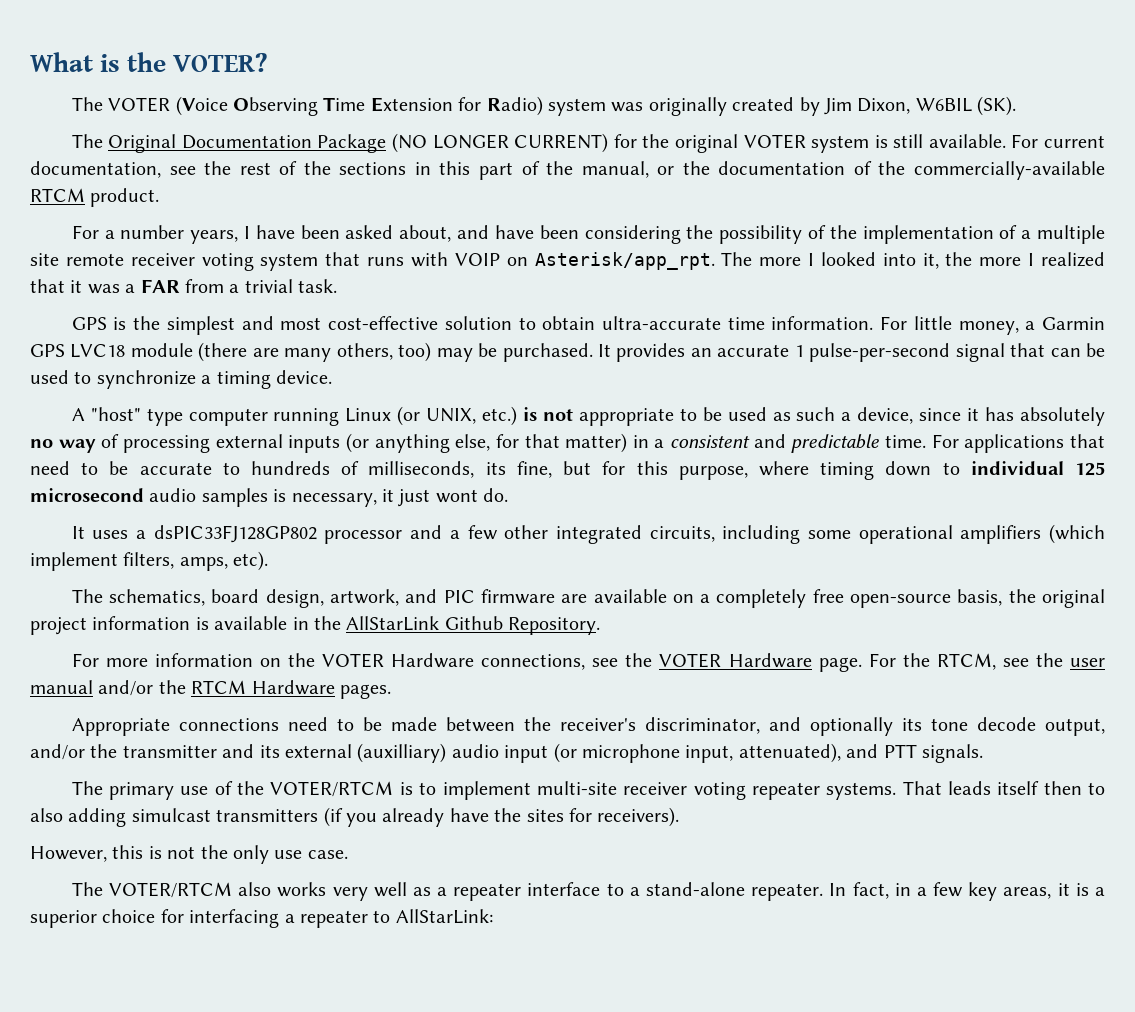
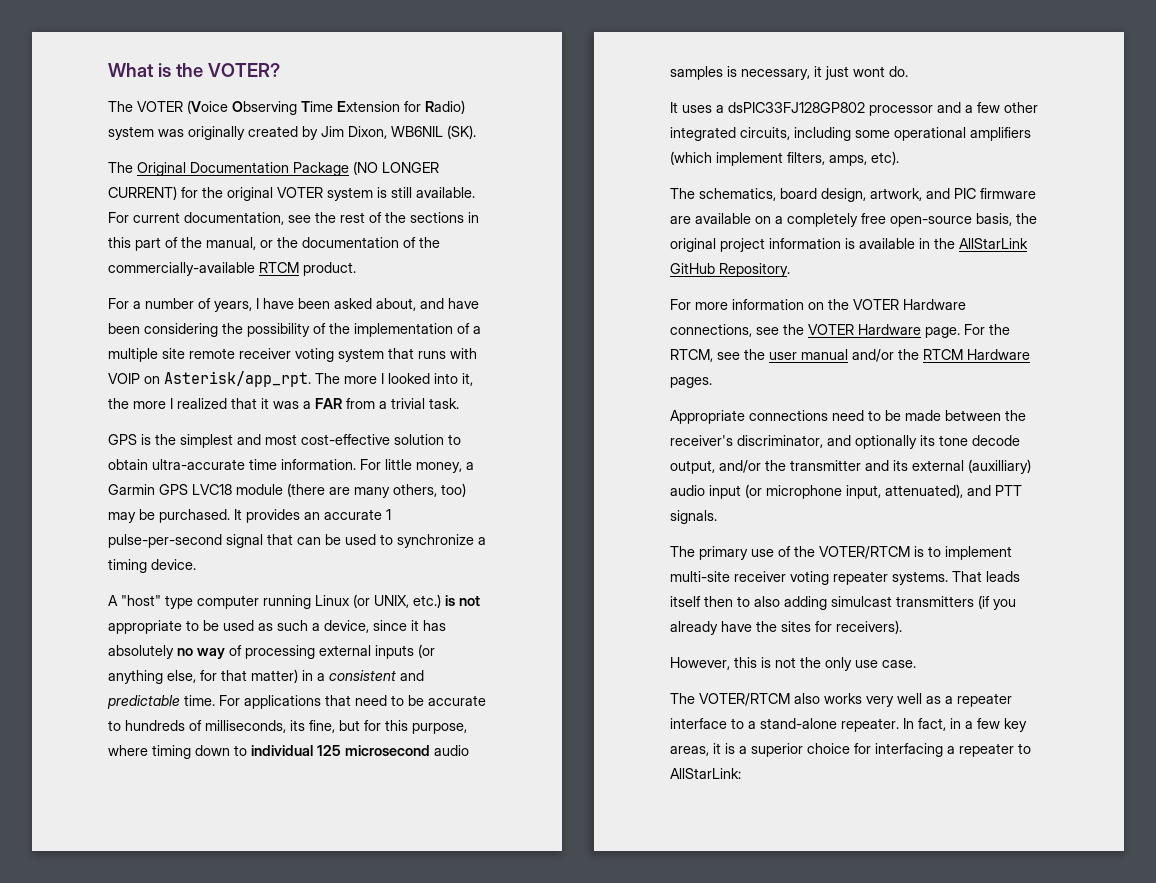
[915,98,972,112] W6BIL -> [391,126,443,137] WB6NIL
(185, 232) none -> [198,298,211,309] of
[444,616,503,630] Github -> [670,263,715,274] GitHub

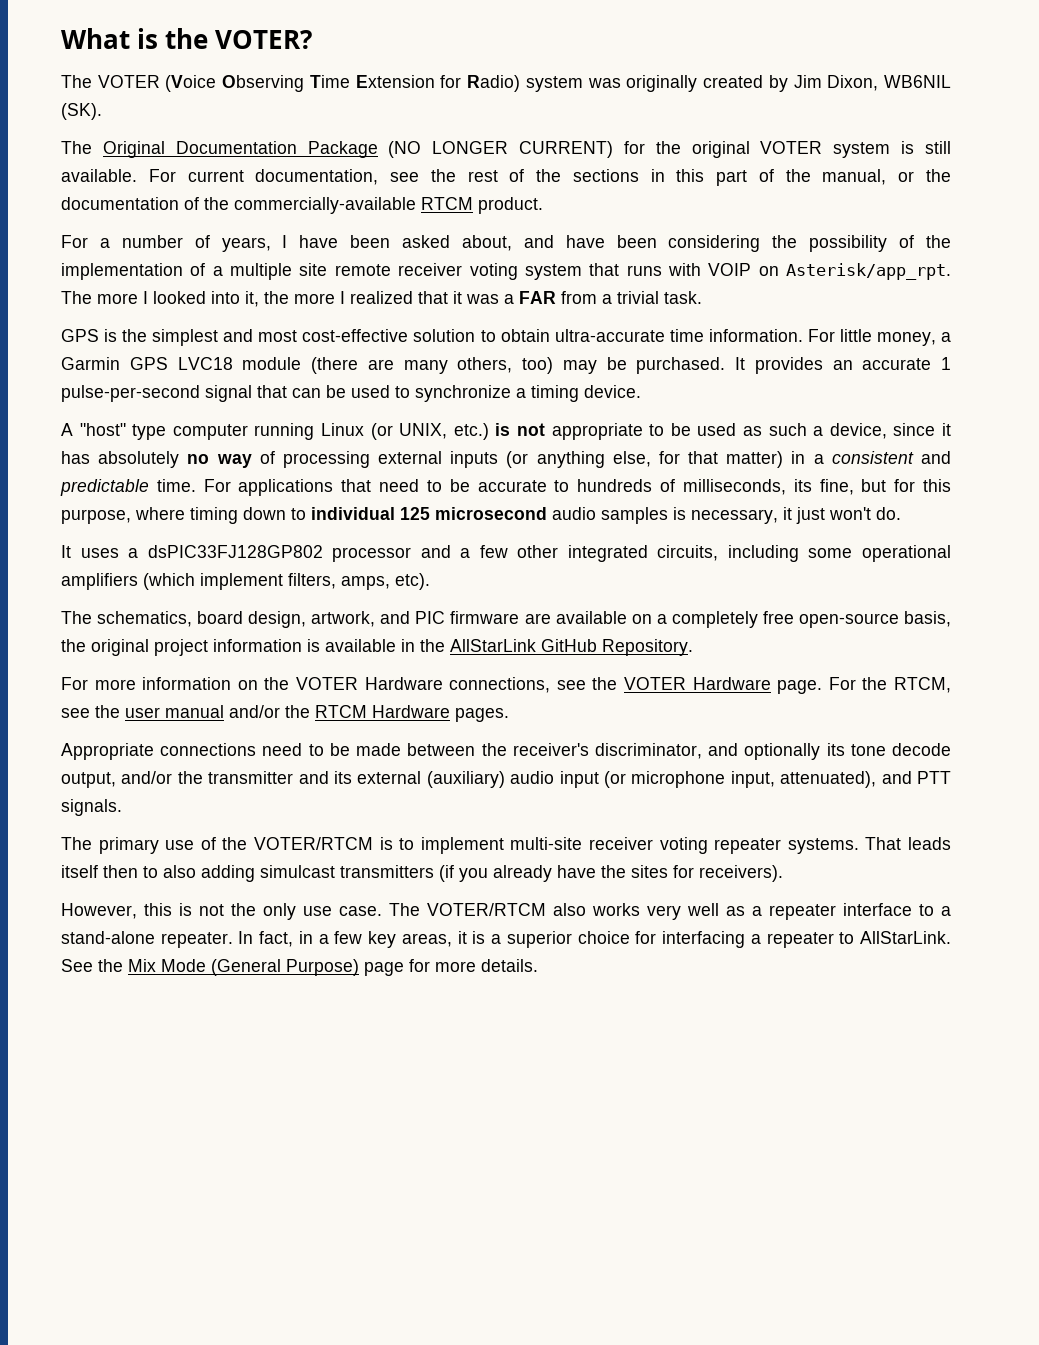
[853,66,885,77] wont -> [829,507,871,520] won't
[968,459,1031,474] (auxilliary) -> [426,771,505,788] (auxiliary)
(916, 664) // -> (382, 911) none
[670,768,741,779] AllStarLink: -> [859,931,951,944] [61,959,538,976] AllStarLink. See the Mix Mode (General Purpose) page for more details.

